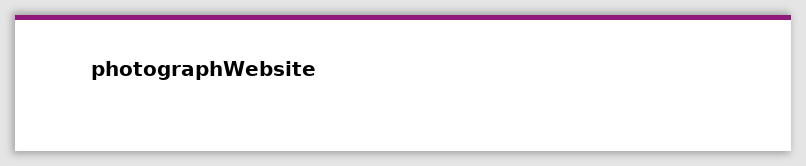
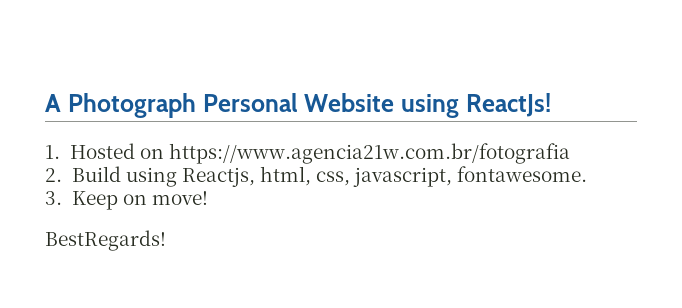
[91,61,316,80] photographWebsite -> [45,93,551,118] [45,143,571,164] [45,166,588,187] [45,191,208,210] [45,230,166,251] A Photograph Personal Website using ReactJs! // 1. Hosted on https://www.agencia21w.com.br/fotografia // 2. Build using Reactjs, html, css, javascript, fontawesome. // 3. Keep on move! // BestRegards!

